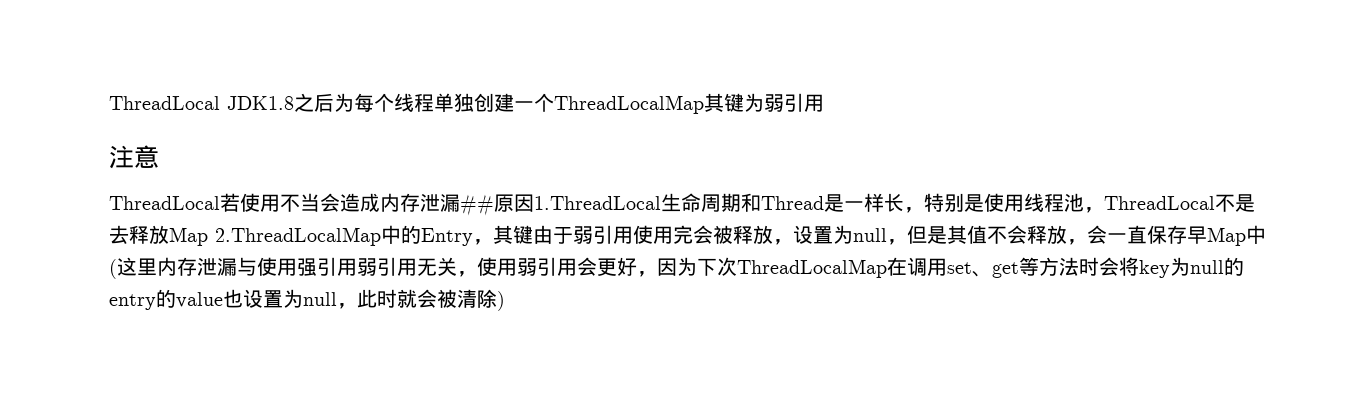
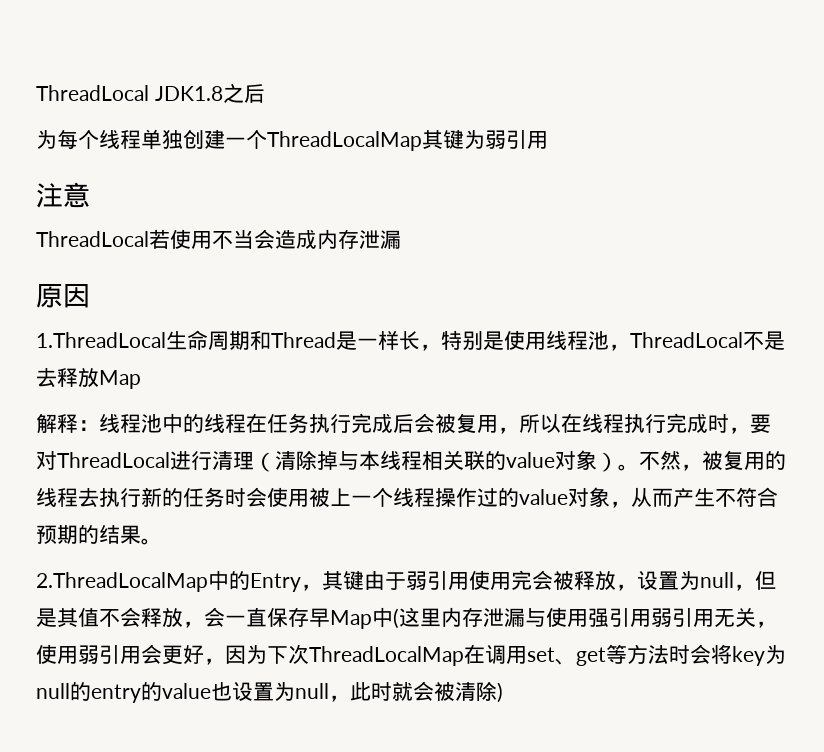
(334, 102) none -> (265, 93) //
[460,194,494,216] ## -> (401, 239) //
(534, 203) none -> (90, 296) //
(208, 236) none -> [36,413,771,434] [36,450,786,472] [36,487,778,508] [36,525,162,545] // 解释：线程池中的线程在任务执行完成后会被复用，所以在线程执行完成时，要对ThreadLocal进行清理（清除掉与本线程相关联的value对象）。不然，被复用的线程去执行新的任务时会使用被上一个线程操作过的value对象，从而产生不符合预期的结果。 //

